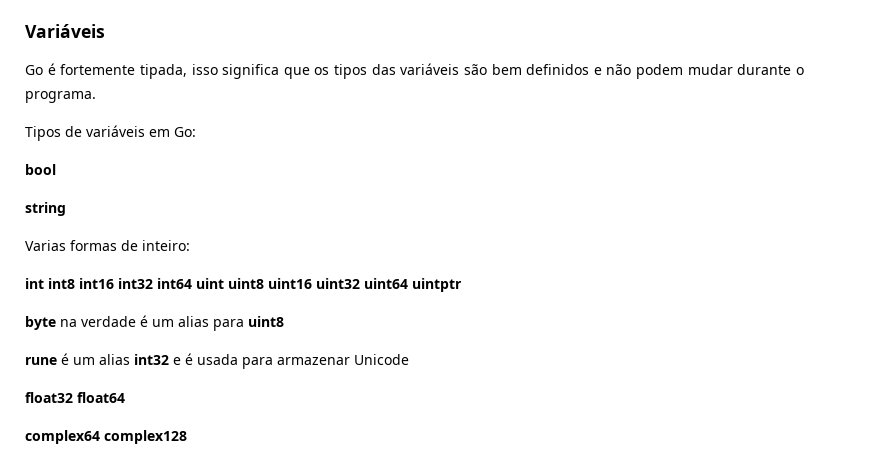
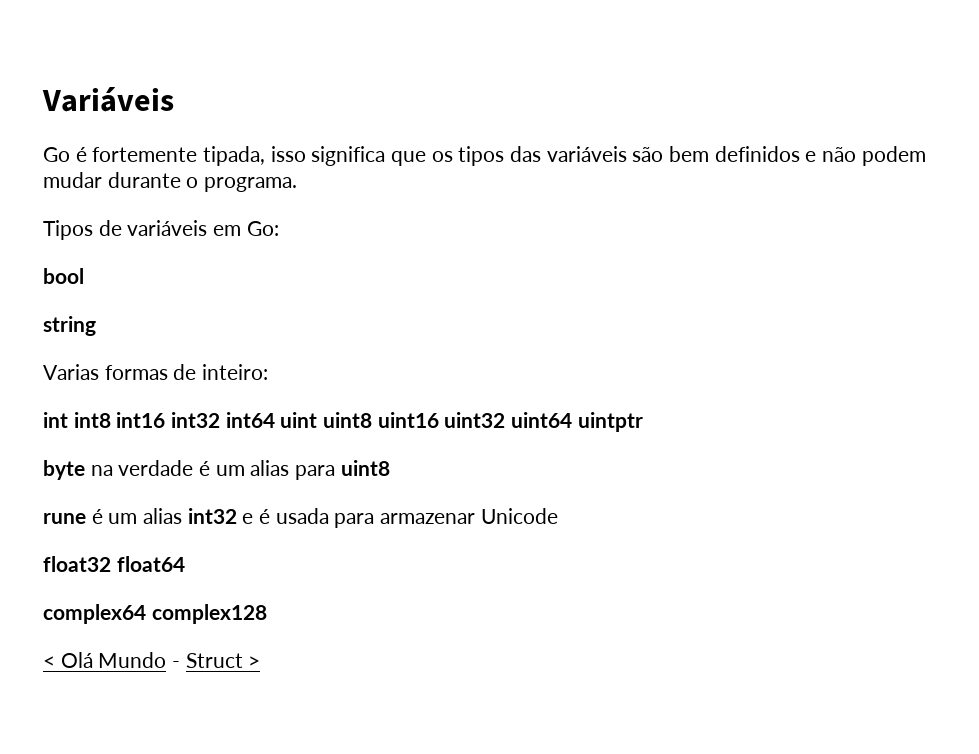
(187, 437) none -> [43,652,261,668] // < Olá Mundo - Struct >

